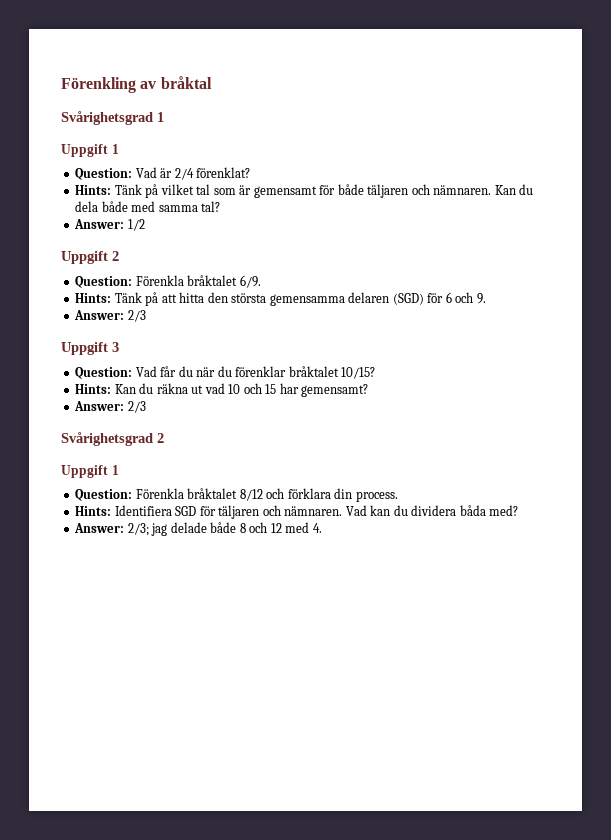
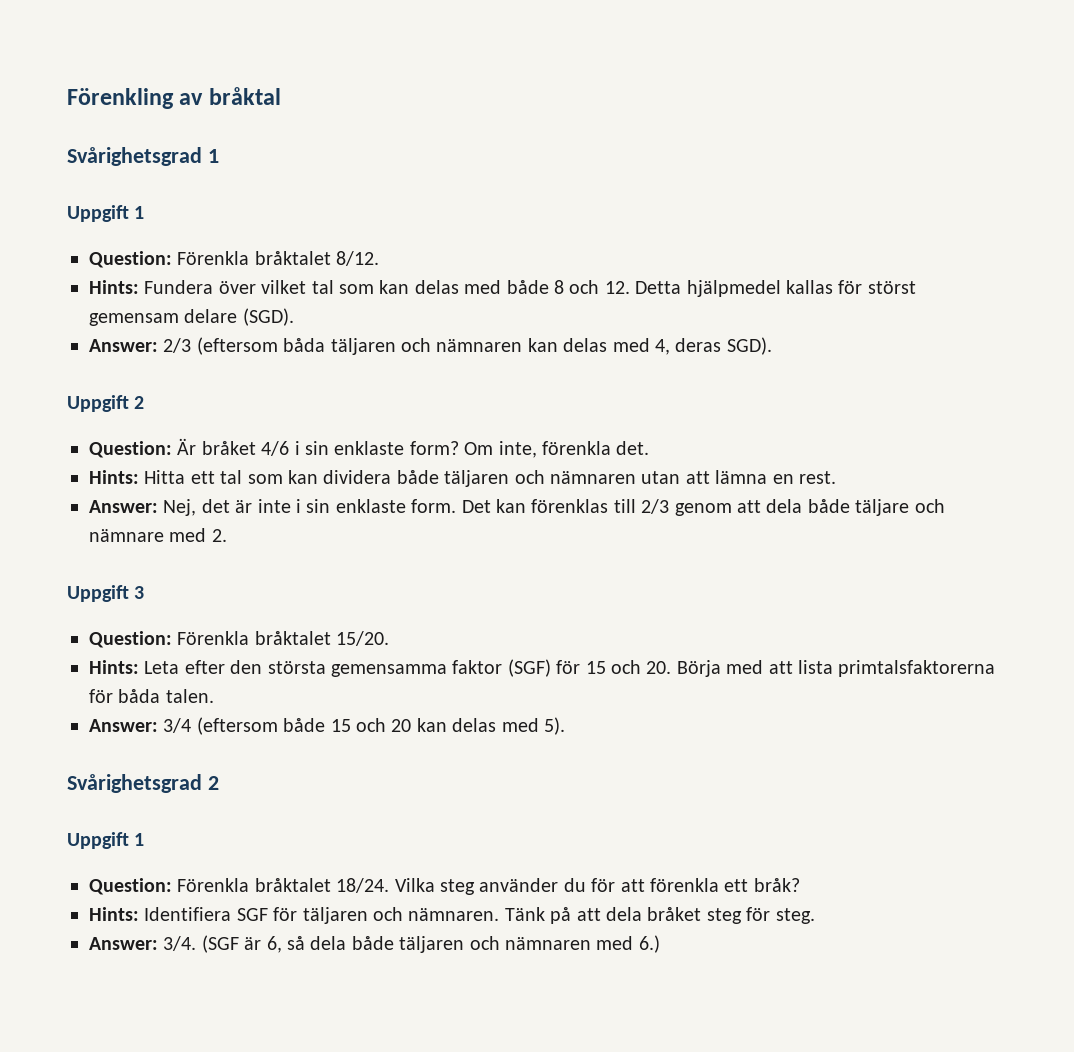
[135,167,251,180] [75,184,159,198] Vad är 2/4 förenklat? // Hints: Tänk på -> [177,251,380,266] [89,280,256,294] Förenkla bråktalet 8/12. // Hints: Fundera över
[239,184,534,198] [75,201,221,212] [74,219,145,231] [61,251,119,264] [75,275,261,288] [75,292,486,306] [74,310,146,322] [61,342,119,355] [75,366,376,379] [75,383,369,397] [74,401,146,413] är gemensamt för både täljaren och nämnaren. Kan du dela både med samma tal? // Answer: 1/2 // Uppgift 2 // Question: Förenkla bråktalet 6/9. // Hints: Tänk på att hitta den största gemensamma delaren (SGD) för 6 och 9. // Answer: 2/3 // Uppgift 3 // Question: Vad får du när du förenklar bråktalet 10/15? // Hints: Kan du räkna ut vad 10 och 15 har gemensamt? // Answer: 2/3 -> [379,280,916,297] [89,308,294,326] [89,337,772,355] [67,395,145,412] [89,438,650,458] [89,470,836,487] [89,499,945,516] [89,528,227,542] [67,585,145,602] [89,631,390,648] [89,659,996,677] [89,689,214,703] [89,717,565,735] kan delas med både 8 och 12. Detta hjälpmedel kallas för störst gemensam delare (SGD). // Answer: 2/3 (eftersom båda täljaren och nämnaren kan delas med 4, deras SGD). // Uppgift 2 // Question: Är bråket 4/6 i sin enklaste form? Om inte, förenkla det. // Hints: Hitta ett tal som kan dividera både täljaren och nämnaren utan att lämna en rest. // Answer: Nej, det är inte i sin enklaste form. Det kan förenklas till 2/3 genom att dela både täljare och nämnare med 2. // Uppgift 3 // Question: Förenkla bråktalet 15/20. // Hints: Leta efter den största gemensamma faktor (SGF) för 15 och 20. Börja med att lista primtalsfaktorerna för båda talen. // Answer: 3/4 (eftersom både 15 och 20 kan delas med 5).
[239,488,398,502] 8/12 och förklara din process. -> [336,878,800,895] 18/24. Vilka steg använder du för att förenkla ett bråk?
[175,506,197,516] SGD -> [236,908,268,921] SGF
[345,505,519,516] [74,522,322,536] Vad kan du dividera båda med? // Answer: 2/3; jag delade både 8 och 12 med 4. -> [504,907,815,924] [89,935,660,953] Tänk på att dela bråket steg för steg. // Answer: 3/4. (SGF är 6, så dela både täljaren och nämnaren med 6.)

